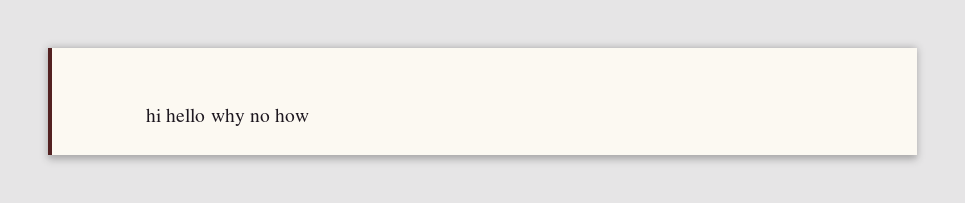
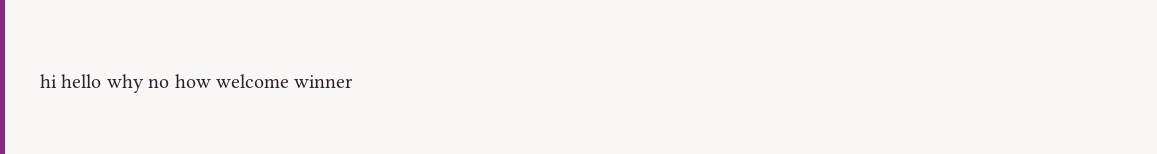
(310, 115) none -> [216,74,354,88] welcome winner

